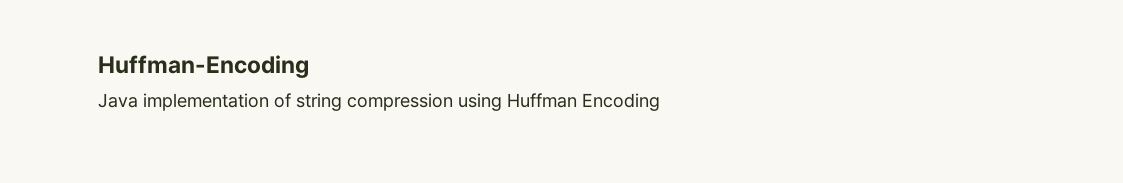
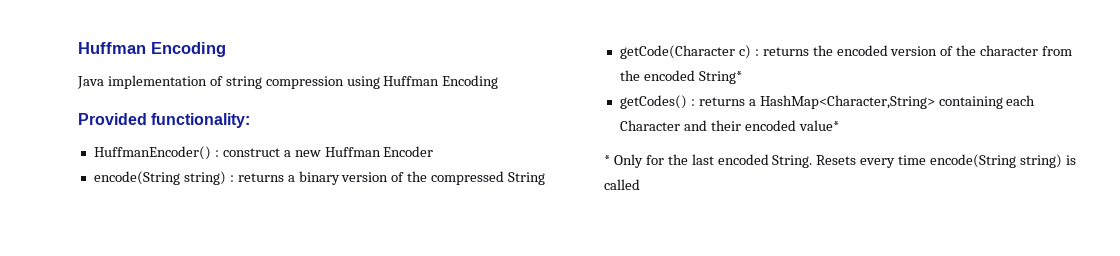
[98,55,309,78] Huffman-Encoding -> [78,42,226,57] Huffman Encoding
(660, 102) none -> [78,113,251,128] [93,146,434,160] [93,171,546,185] [619,45,1073,59] [619,70,742,84] [619,95,1036,109] [619,120,839,131] [604,154,1076,168] [604,179,640,190] // Provided functionality: // HuffmanEncoder() : construct a new Huffman Encoder // encode(String string) : returns a binary version of the compressed String // getCode(Character c) : returns the encoded version of the character from the encoded String* // getCodes() : returns a HashMap<Character,String> containing each Character and their encoded value* // * Only for the last encoded String. Resets every time encode(String string) is called

